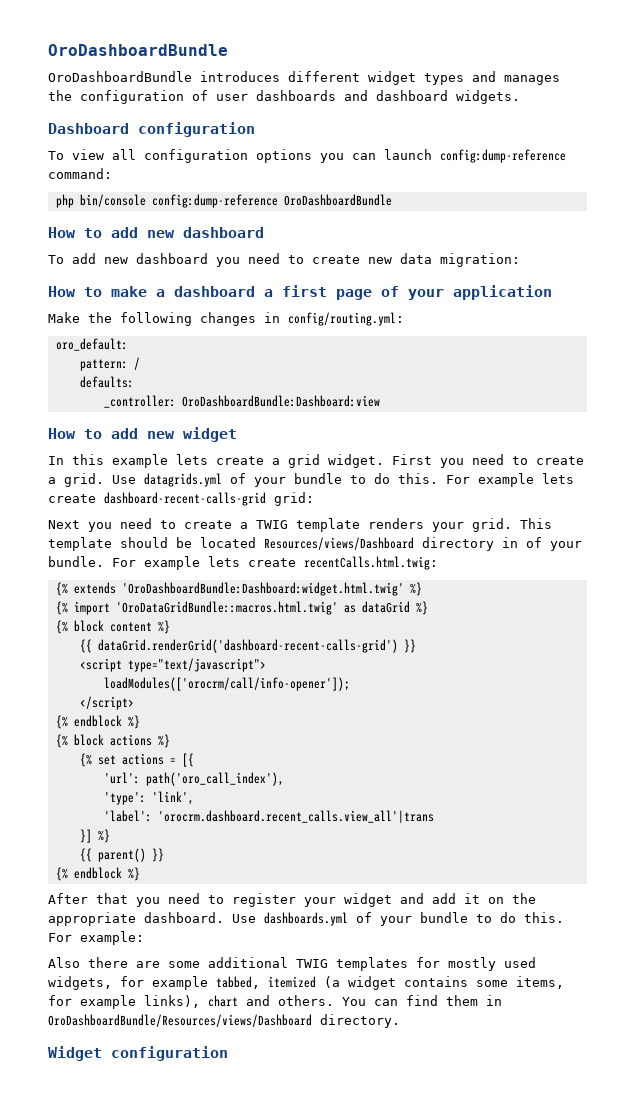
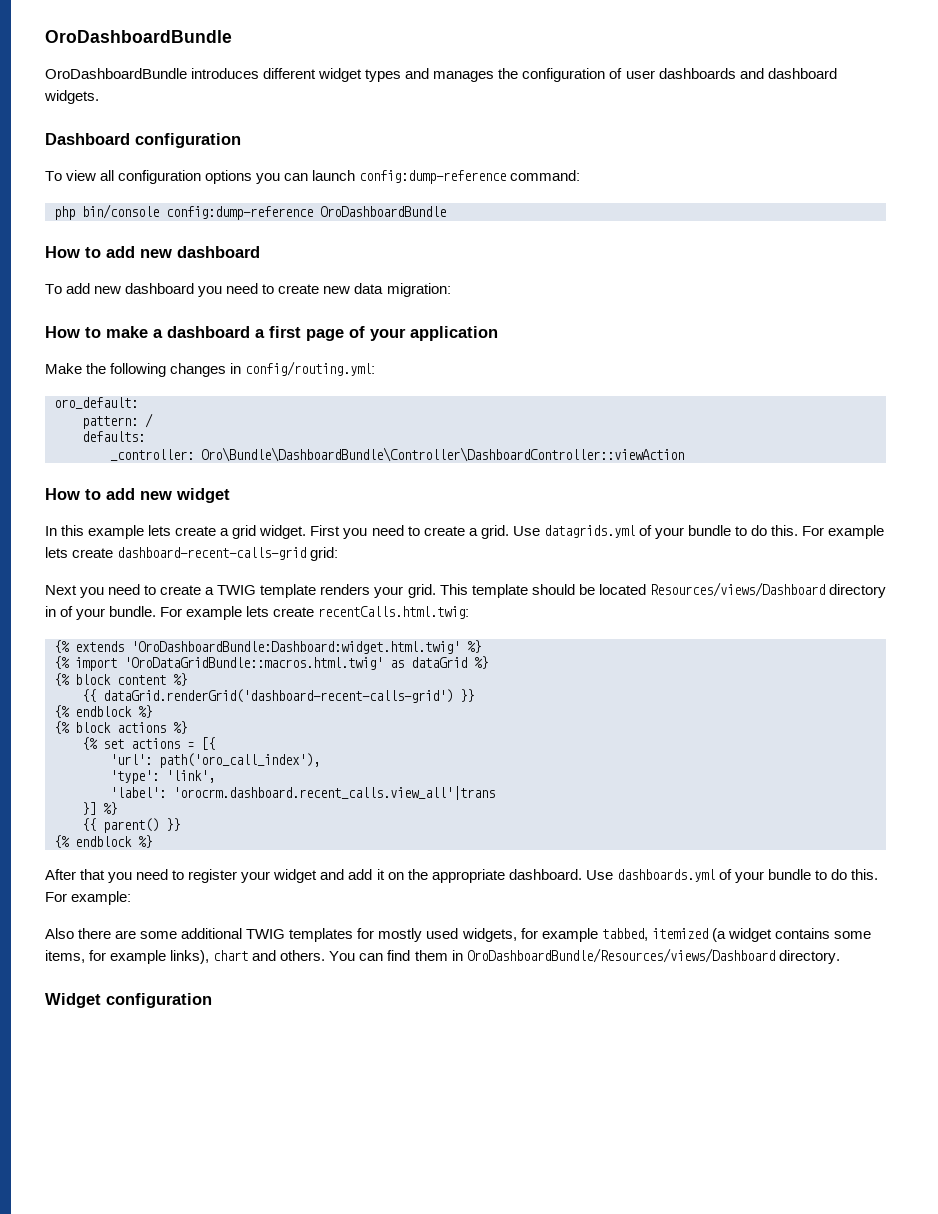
[181,395,380,407] OroDashboardBundle:Dashboard:view -> [201,447,684,462] Oro\Bundle\DashboardBundle\Controller\DashboardController::viewAction
[79,658,266,672] [103,677,350,691] [79,696,134,710] // <script type="text/javascript"> // loadModules(['orocrm/call/info-opener']); // </script> -> (474, 695) none

